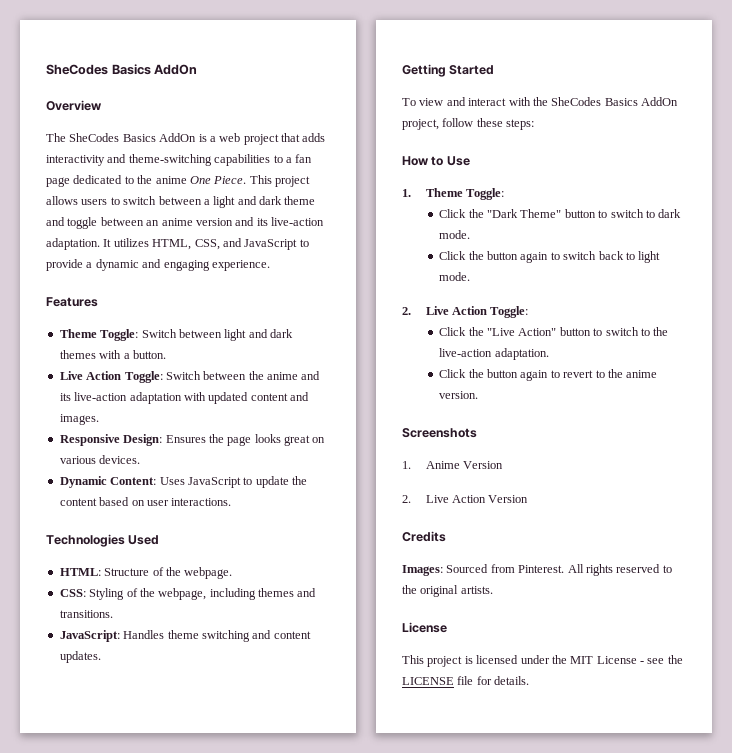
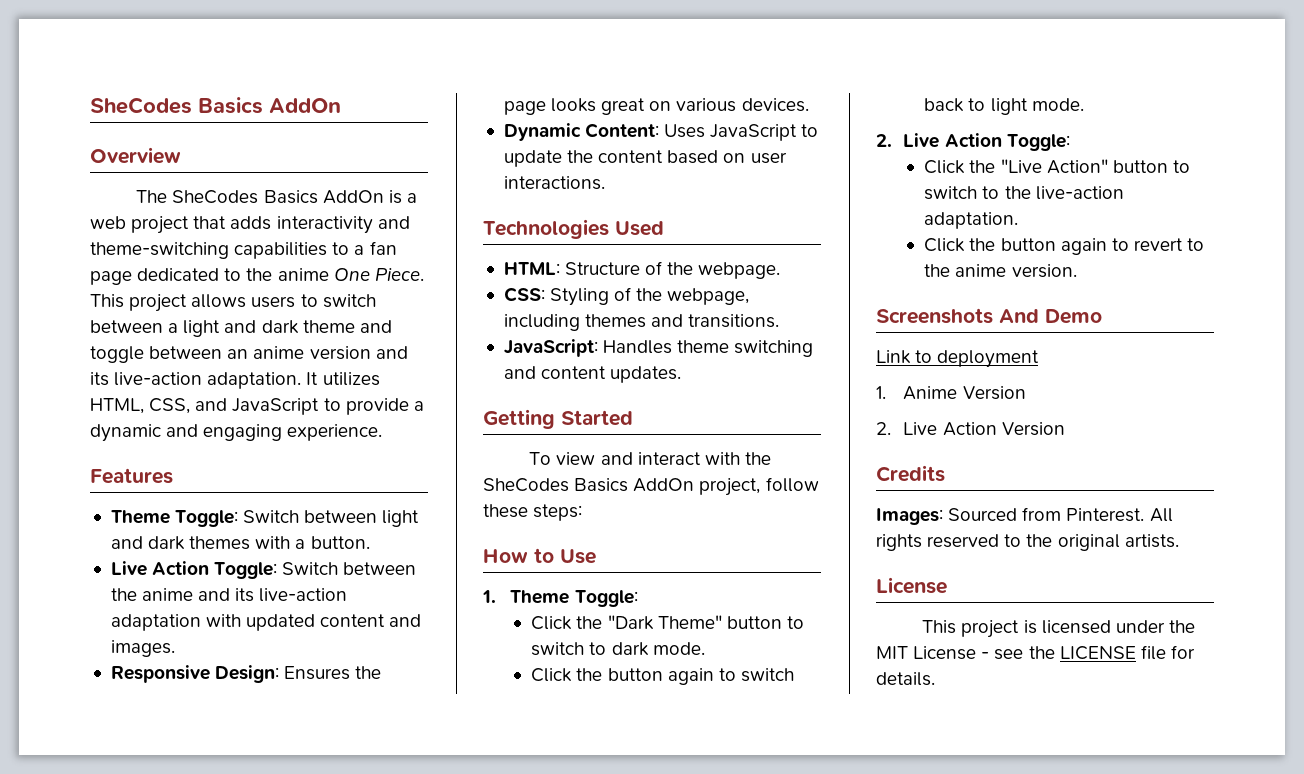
(477, 433) none -> [999,309,1102,324] [876,350,1040,368] And Demo // Link to deployment

